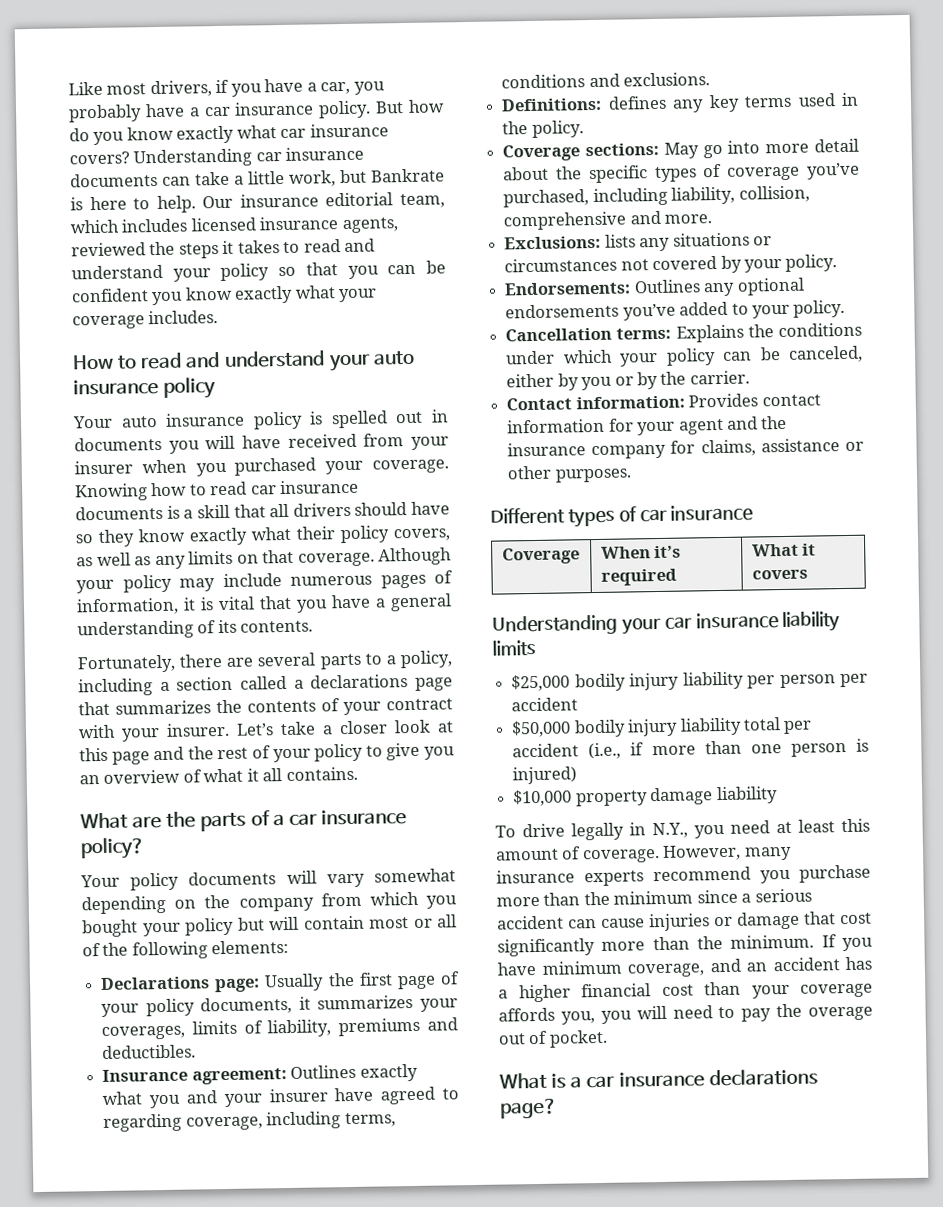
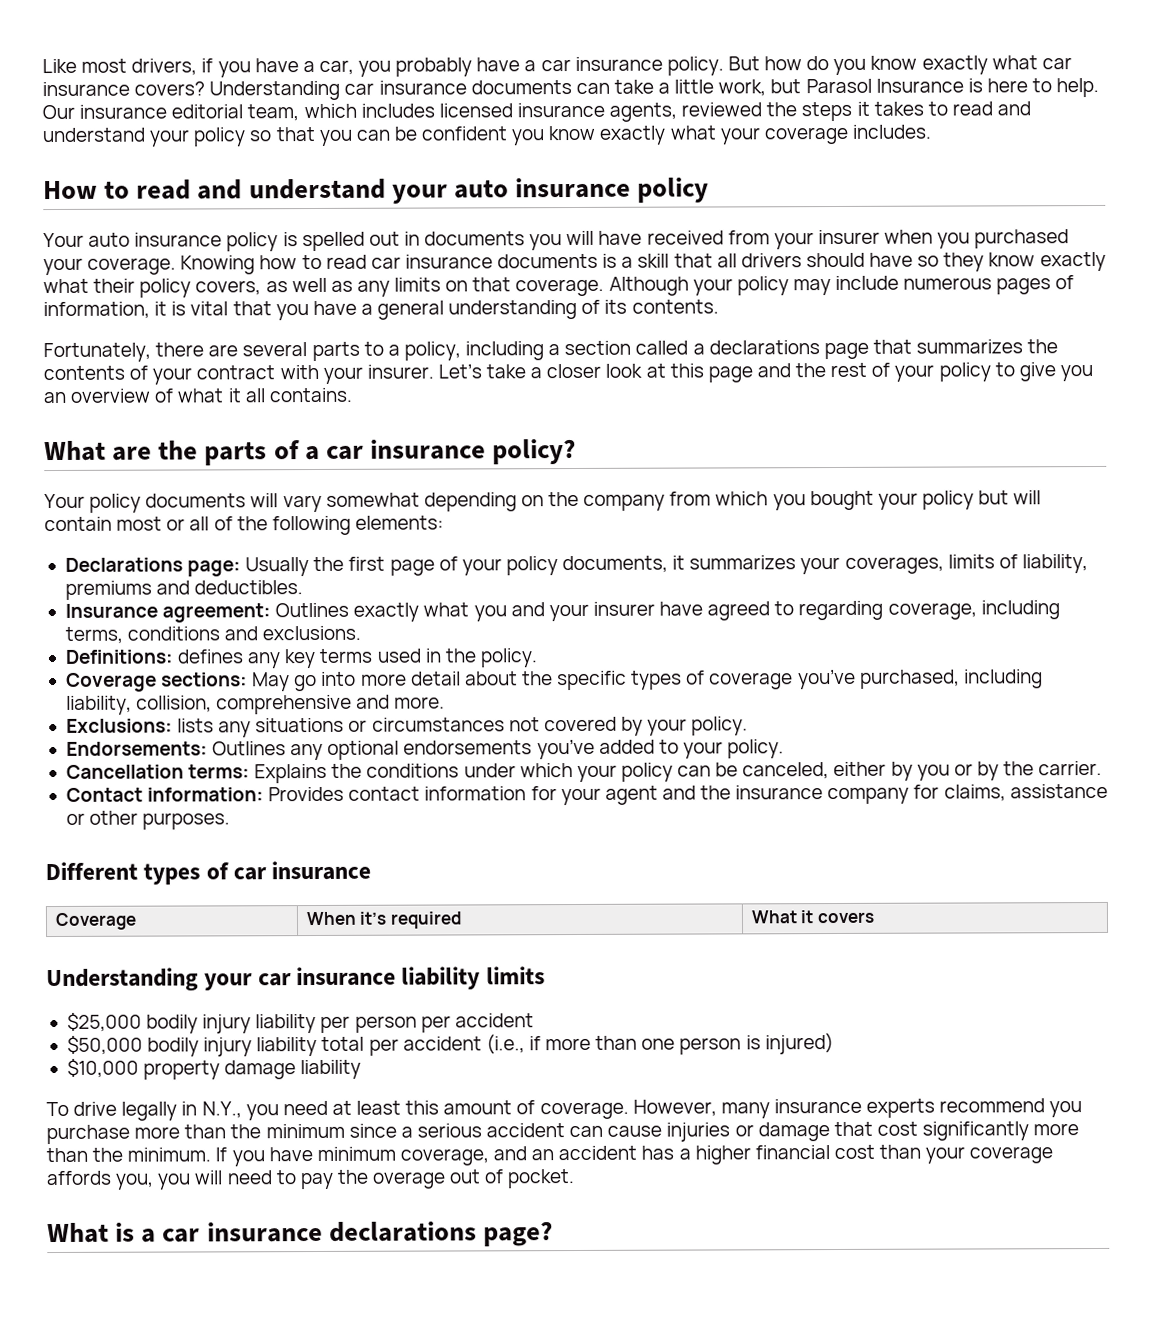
[371,168,445,183] Bankrate -> [805,78,964,94] Parasol Insurance

